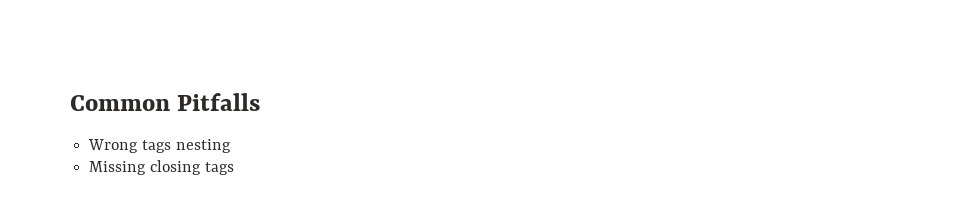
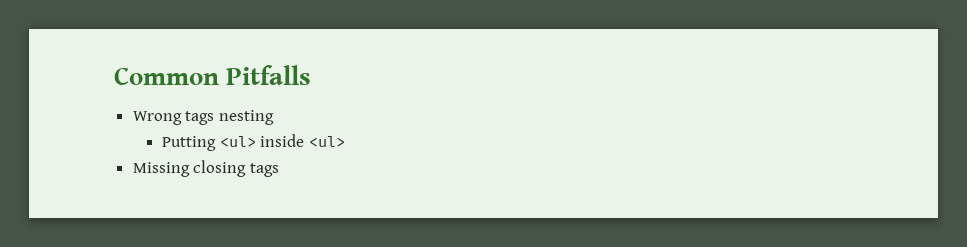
(231, 146) none -> [162,134,345,151] // Putting <ul> inside <ul>

